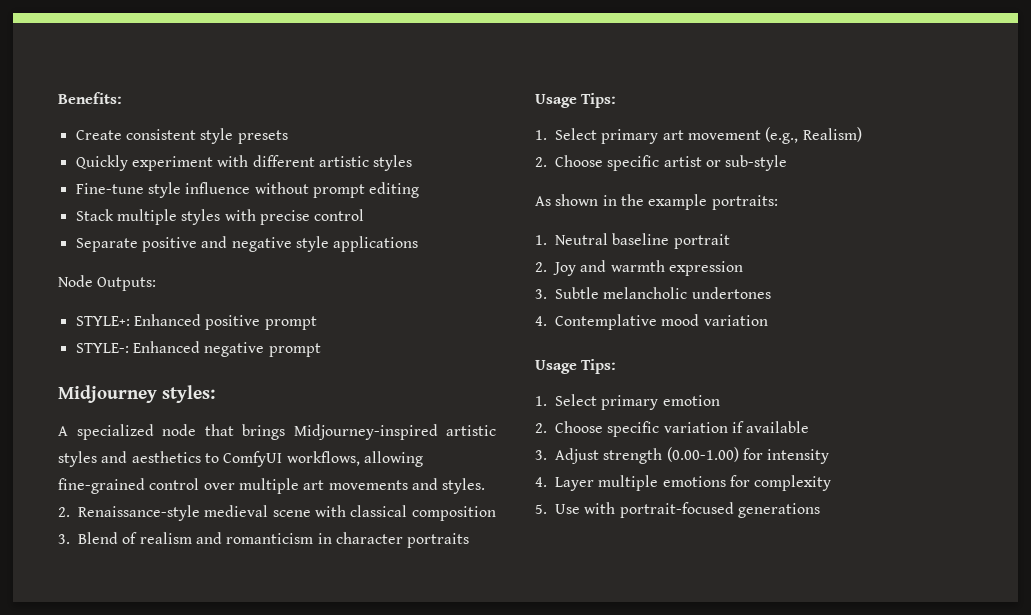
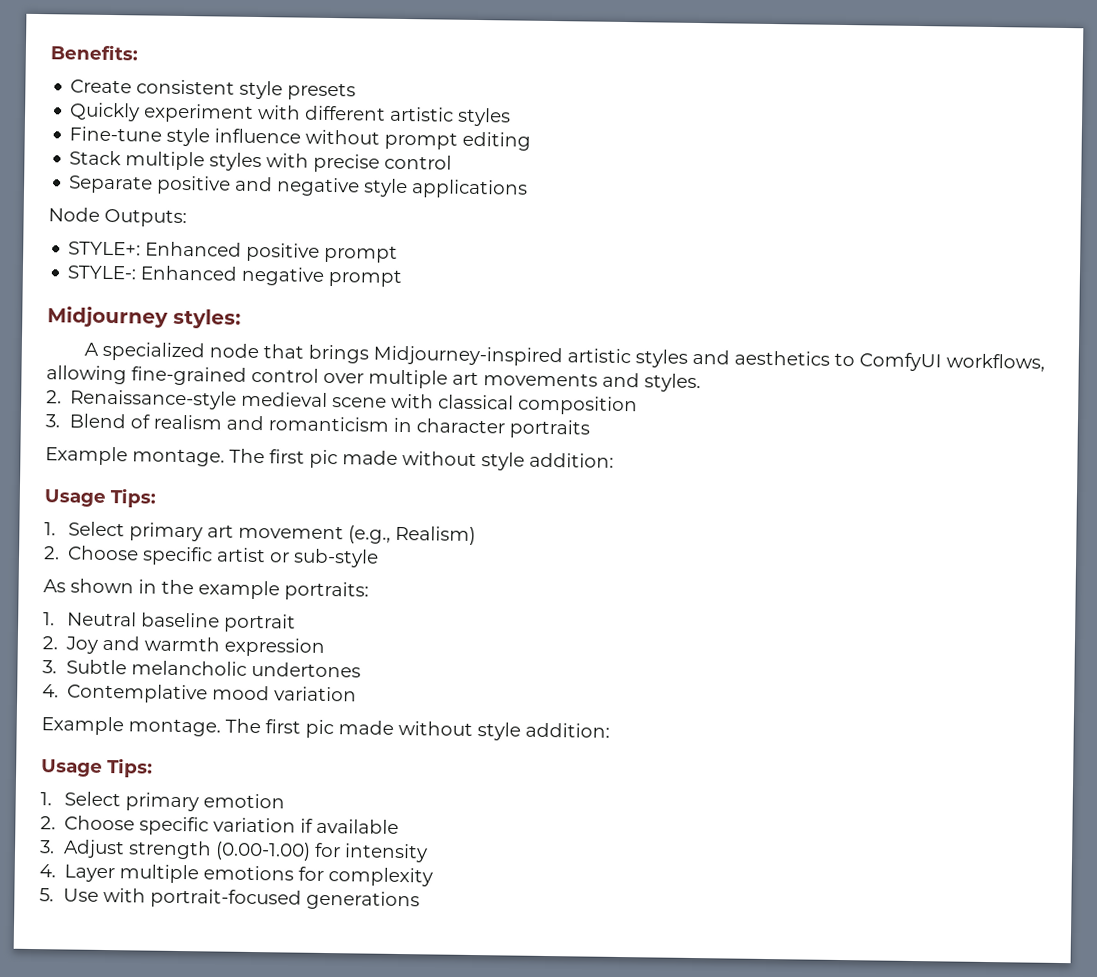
(470, 540) none -> [45,446,614,471] // Example montage. The first pic made without style addition:
(768, 320) none -> [41,716,610,741] // Example montage. The first pic made without style addition:

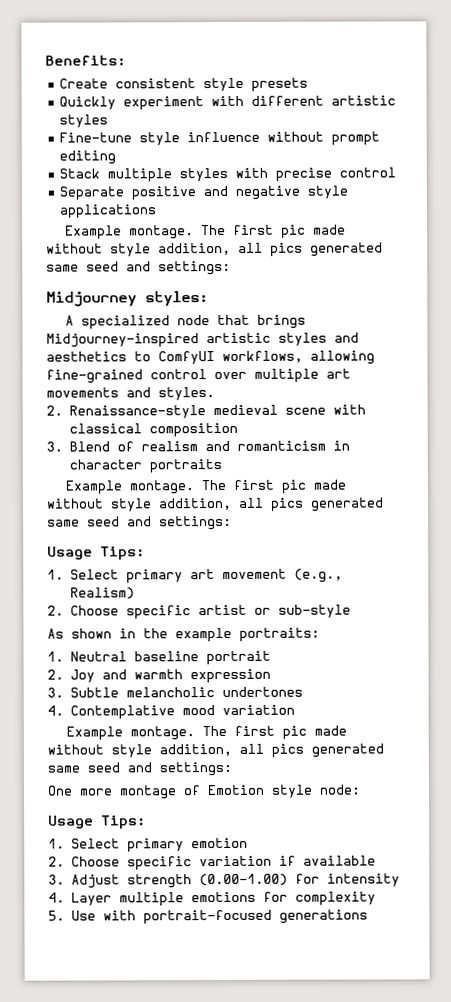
[48,207,187,228] [68,241,399,263] [67,265,403,287] Node Outputs: // STYLE+: Enhanced positive prompt // STYLE-: Enhanced negative prompt -> [64,224,346,240] [46,242,383,257] [46,260,231,276] Example montage. The first pic made without style addition, all pics generated same seed and settings:
[529,452,614,468] addition: -> [158,497,384,512] [47,515,232,531] addition, all pics generated same seed and settings:
[525,722,610,738] addition: -> [159,743,384,758] [47,761,232,777] [47,784,361,800] addition, all pics generated same seed and settings: // One more montage of Emotion style node:

